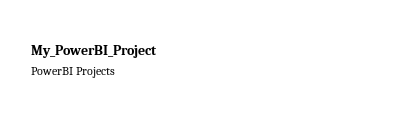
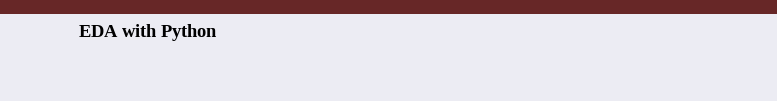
[31,45,157,58] [31,67,116,78] My_PowerBI_Project // PowerBI Projects -> [79,24,217,41] EDA with Python

